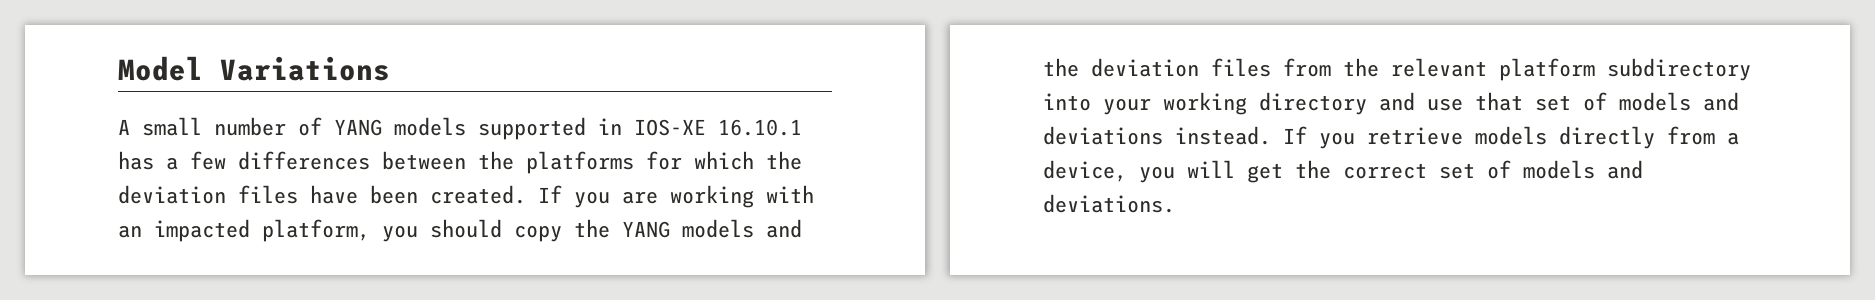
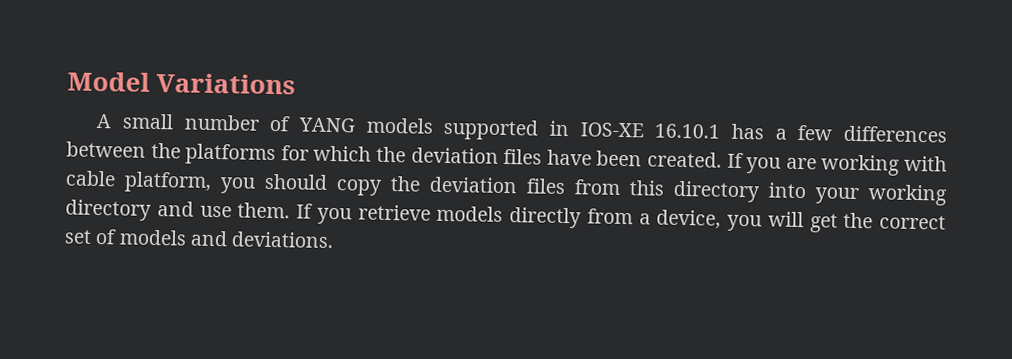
[118,219,250,242] an impacted -> [65,170,116,187] cable
[622,219,802,238] [1043,58,1751,81] YANG models and the deviation files from the relevant platform subdirectory -> [429,176,760,203] deviation files from this directory
[1475,92,1739,111] [1043,126,1271,145] that set of models and deviations instead. -> [237,202,291,219] them.

